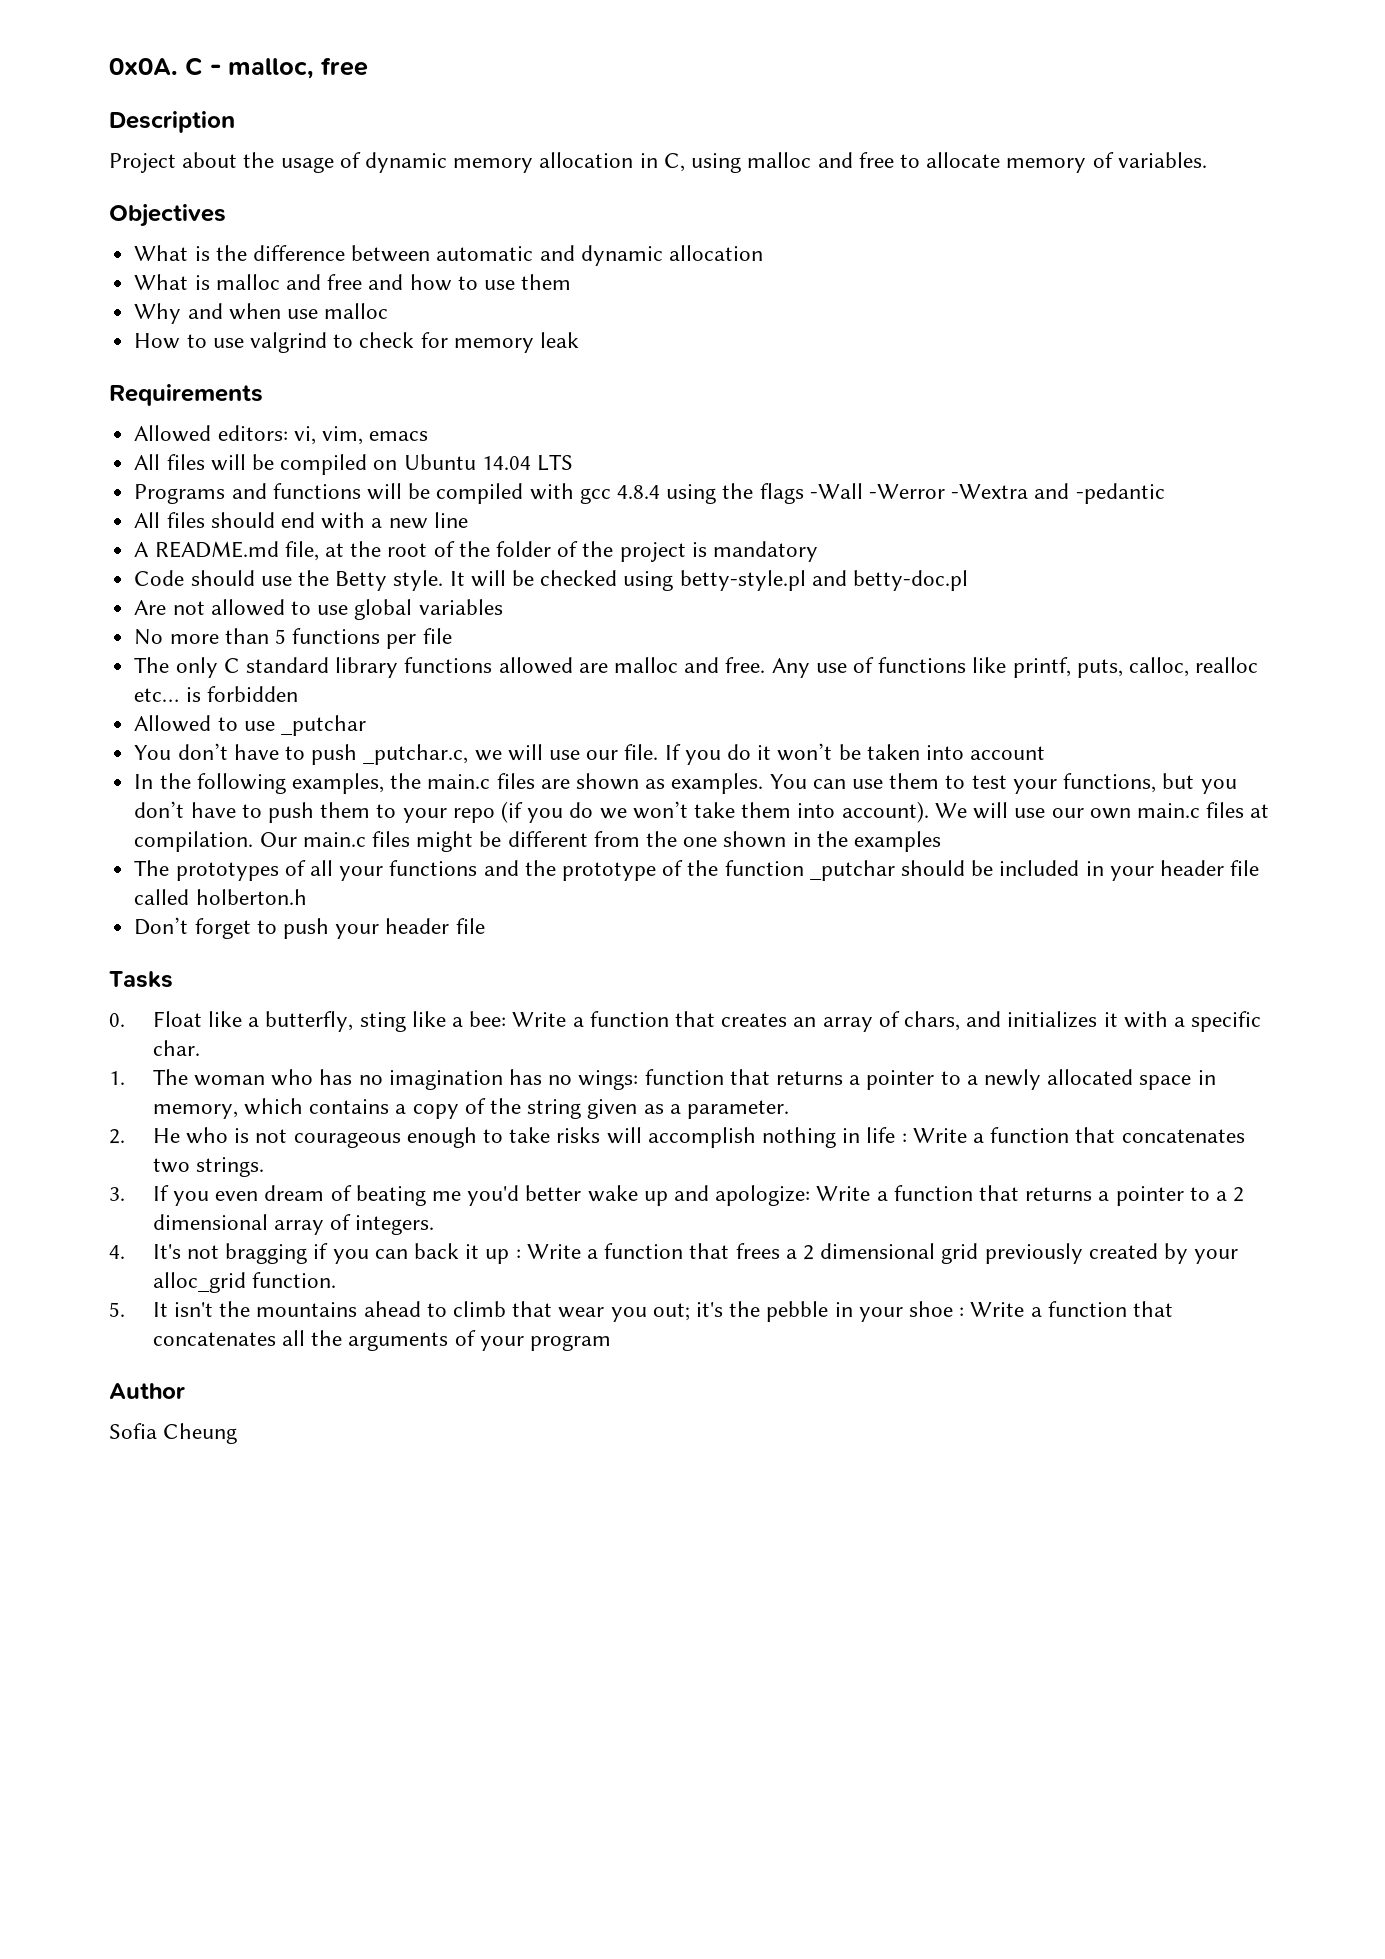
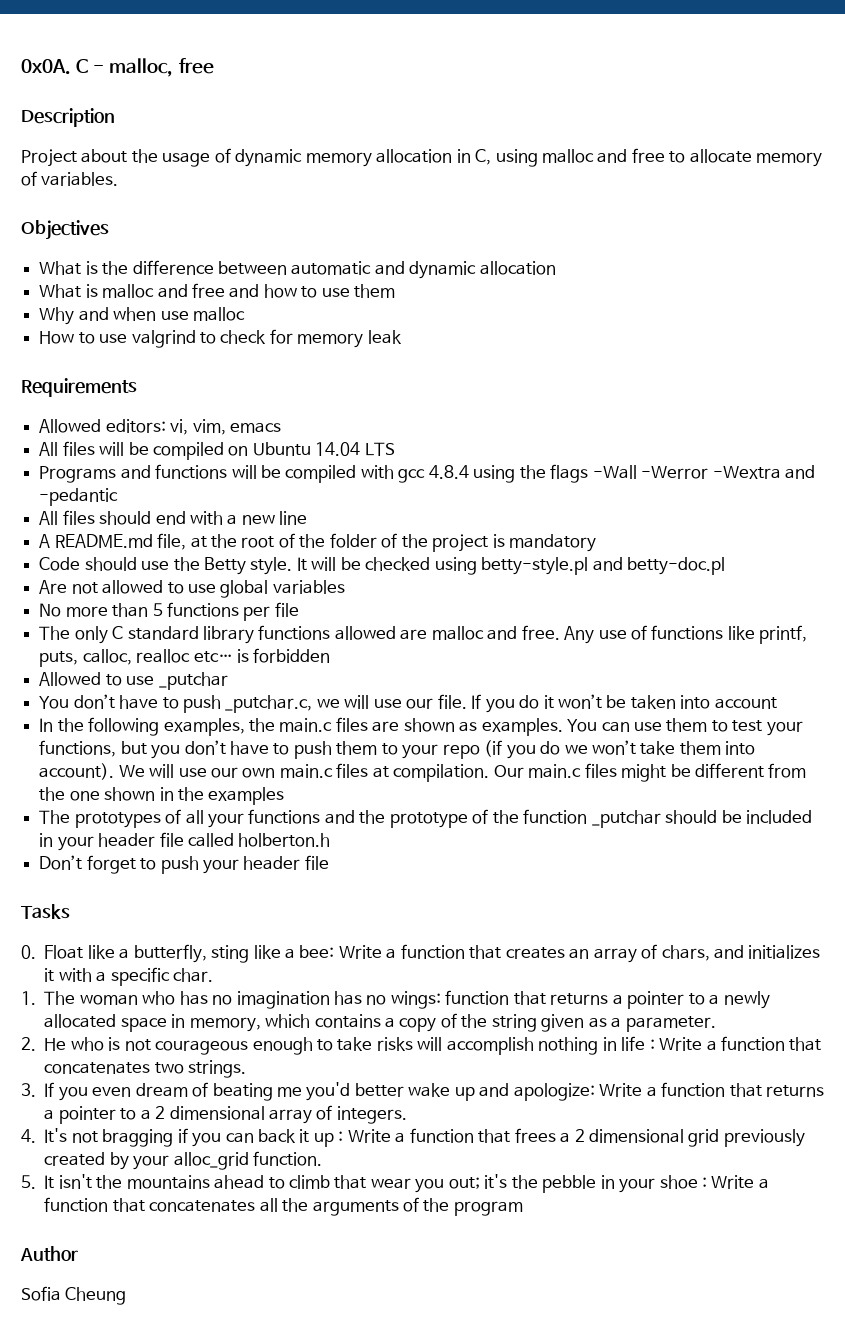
[479,1336,524,1351] your -> [423,1198,450,1212] the

